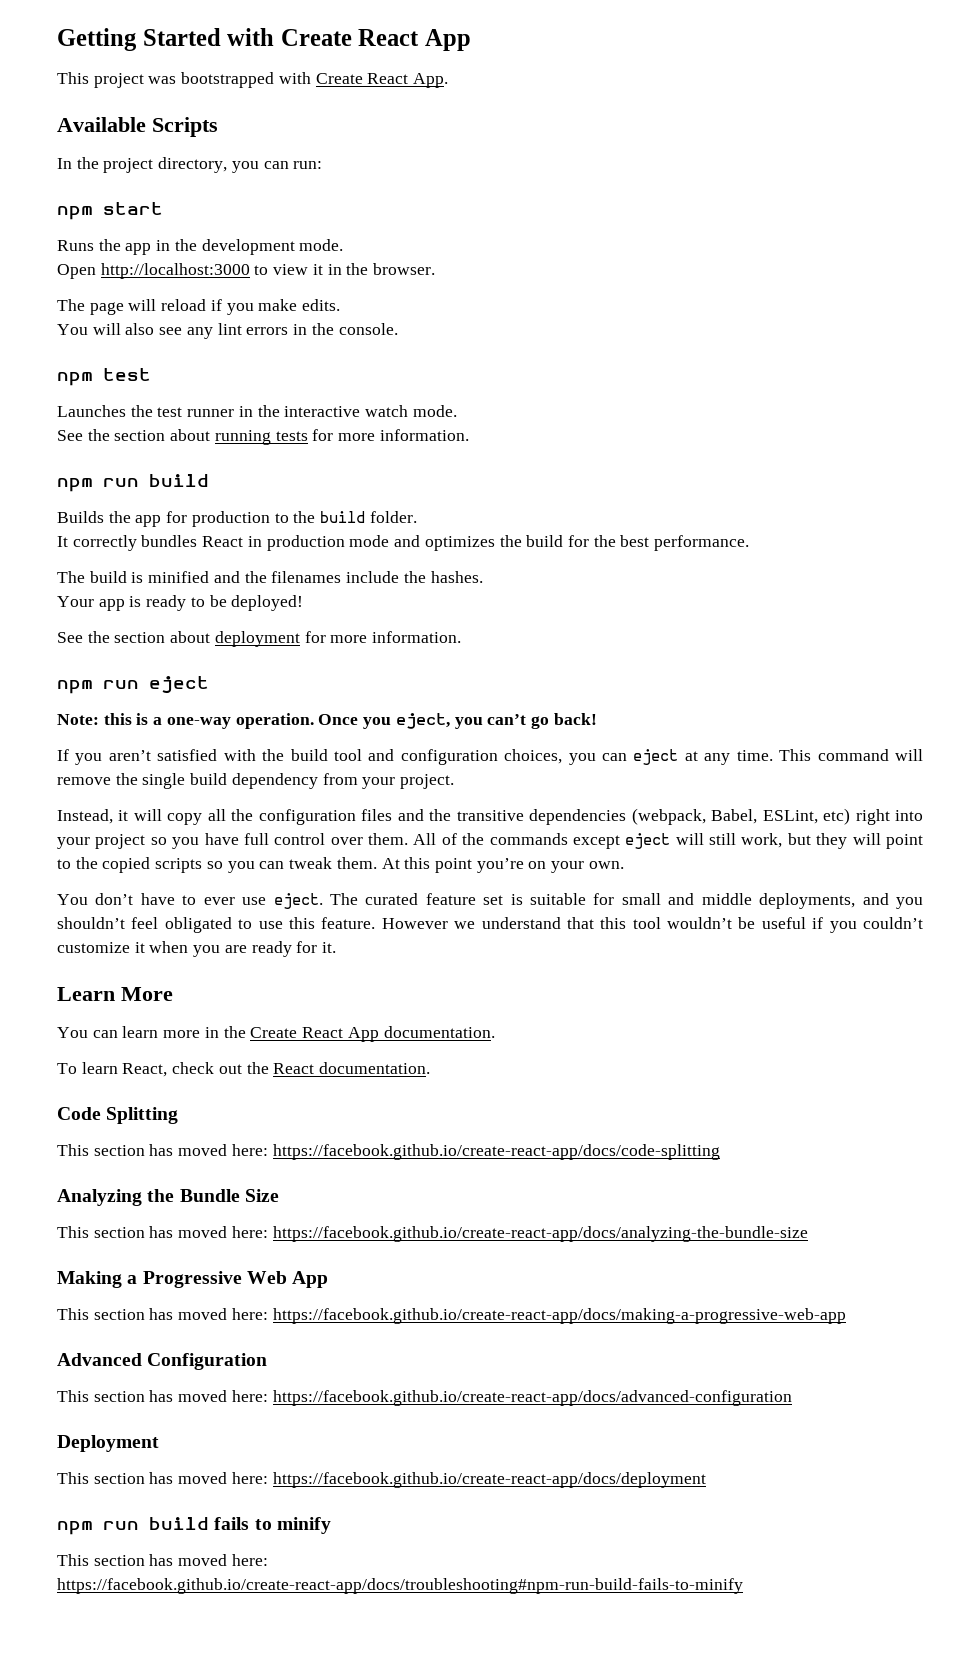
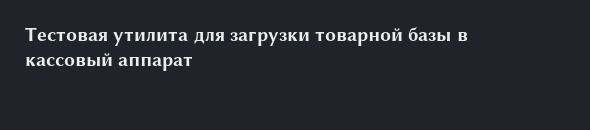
[57,28,472,51] [57,72,449,88] [57,117,218,137] [57,157,323,173] [57,202,163,220] [57,239,344,255] [57,263,436,279] [57,299,341,315] [57,323,398,339] [57,368,151,386] [57,405,457,417] [57,429,469,445] [57,474,209,492] [57,511,417,527] [57,535,750,551] [57,571,483,583] [57,595,304,611] [57,631,462,647] [57,676,209,694] [57,713,597,729] [57,749,924,765] [57,773,455,789] [57,808,924,825] [57,833,924,849] [57,857,624,873] [57,893,924,909] [57,917,924,933] [57,941,337,957] [57,987,173,1001] [57,1026,495,1042] [57,1062,431,1077] [57,1107,179,1124] [57,1144,720,1160] [57,1189,279,1206] [57,1226,808,1242] [57,1271,329,1288] [57,1308,846,1324] [57,1353,268,1370] [57,1390,792,1406] [57,1435,159,1452] [57,1472,706,1488] [57,1517,331,1535] [57,1554,268,1566] [57,1578,743,1594] Getting Started with Create React App // This project was bootstrapped with Create React App. // Available Scripts // In the project directory, you can run: // npm start // Runs the app in the development mode. // Open http://localhost:3000 to view it in the browser. // The page will reload if you make edits. // You will also see any lint errors in the console. // npm test // Launches the test runner in the interactive watch mode. // See the section about running tests for more information. // npm run build // Builds the app for production to the build folder. // It correctly bundles React in production mode and optimizes the build for the best performance. // The build is minified and the filenames include the hashes. // Your app is ready to be deployed! // See the section about deployment for more information. // npm run eject // Note: this is a one-way operation. Once you eject, you can’t go back! // If you aren’t satisfied with the build tool and configuration choices, you can eject at any time. This command will remove the single build dependency from your project. // Instead, it will copy all the configuration files and the transitive dependencies (webpack, Babel, ESLint, etc) right into your project so you have full control over them. All of the commands except eject will still work, but they will point to the copied scripts so you can tweak them. At this point you’re on your own. // You don’t have to ever use eject. The curated feature set is suitable for small and middle deployments, and you shouldn’t feel obligated to use this feature. However we understand that this tool wouldn’t be useful if you couldn’t customize it when you are ready for it. // Learn More // You can learn more in the Create React App documentation. // To learn React, check out the React documentation. // Code Splitting // This section has moved here: https://facebook.github.io/create-react-app/docs/code-splitting // Analyzing the Bundle Size // This section has moved here: https://facebook.github.io/create-react-app/docs/analyzing-the-bundle-size // Making a Progressive Web App // This section has moved here: https://facebook.github.io/create-react-app/docs/making-a-progressive-web-app // Advanced Configuration // This section has moved here: https://facebook.github.io/create-react-app/docs/advanced-configuration // Deployment // This section has moved here: https://facebook.github.io/create-react-app/docs/deployment // npm run build fails to minify // This section has moved here: https://facebook.github.io/create-react-app/docs/troubleshooting#npm-run-build-fails-to-minify -> [25,27,468,46] [25,53,194,71] Тестовая утилита для загрузки товарной базы в кассовый аппарат

